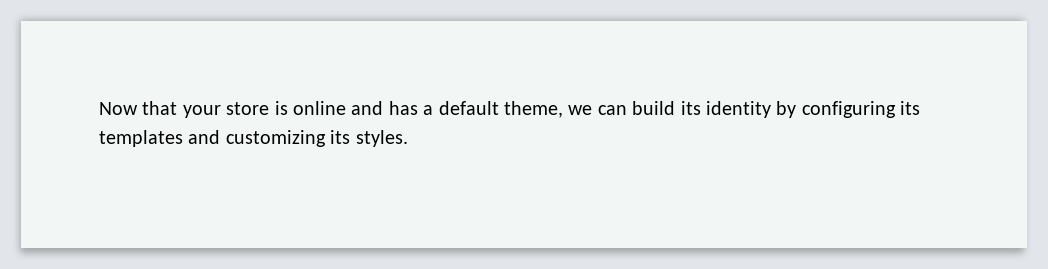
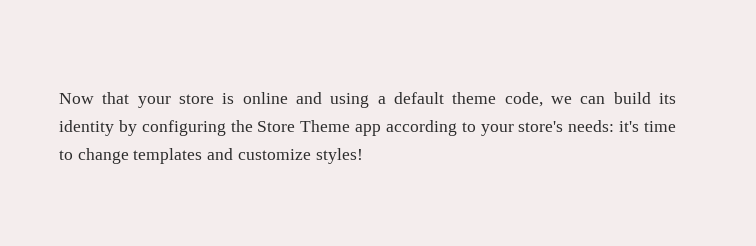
[388,101,418,115] has -> [330,93,370,108] using
[503,101,563,118] theme, -> [452,92,543,107] theme code,
[900,101,921,115] [99,130,408,147] its templates and customizing its styles. -> [230,120,676,136] [59,148,363,164] the Store Theme app according to your store's needs: it's time to change templates and customize styles!

